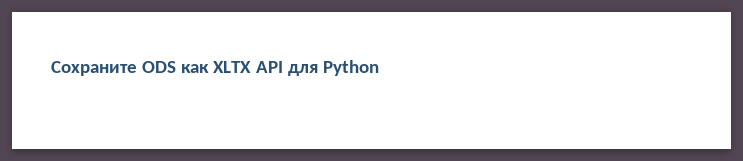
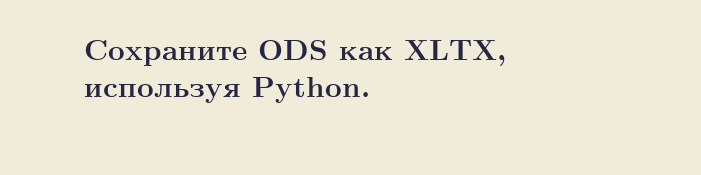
[213,60,379,76] XLTX API для Python -> [404,40,506,66] [84,77,370,103] XLTX, используя Python.

